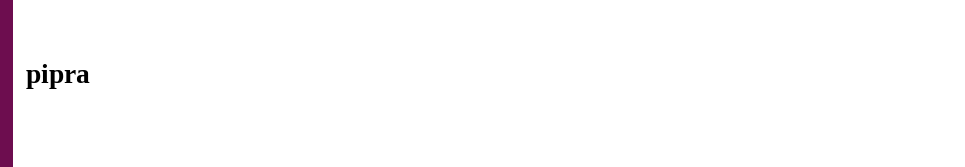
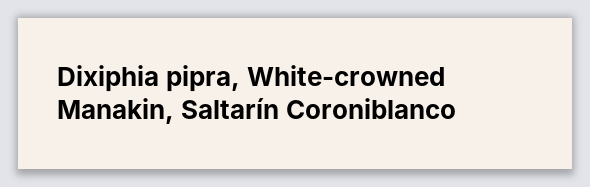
[26,64,90,89] pipra -> [57,65,446,92] [57,98,457,124] Dixiphia pipra, White-crowned Manakin, Saltarín Coroniblanco

